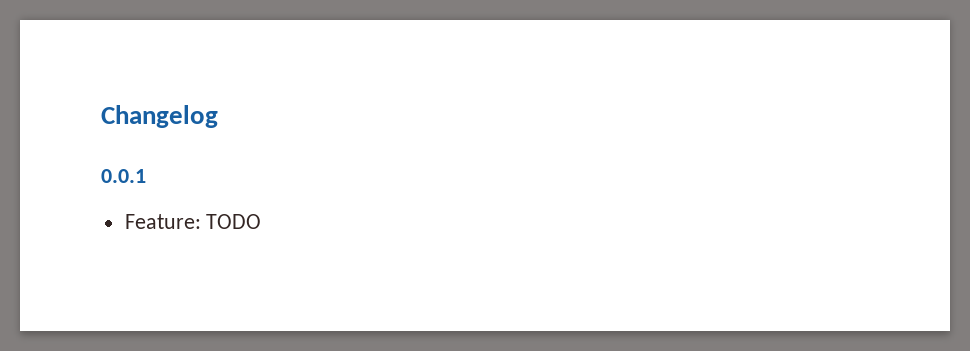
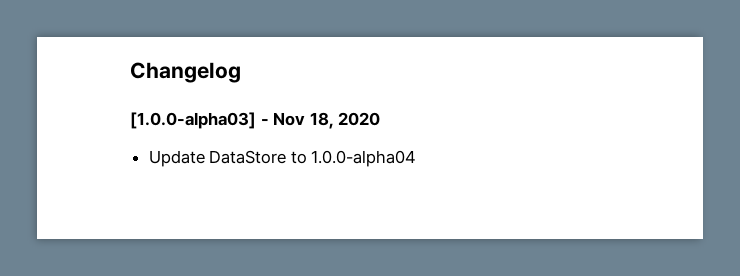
[101,169,146,183] [124,214,262,229] 0.0.1 // Feature: TODO -> [130,112,381,129] [148,150,417,167] [1.0.0-alpha03] - Nov 18, 2020 // Update DataStore to 1.0.0-alpha04

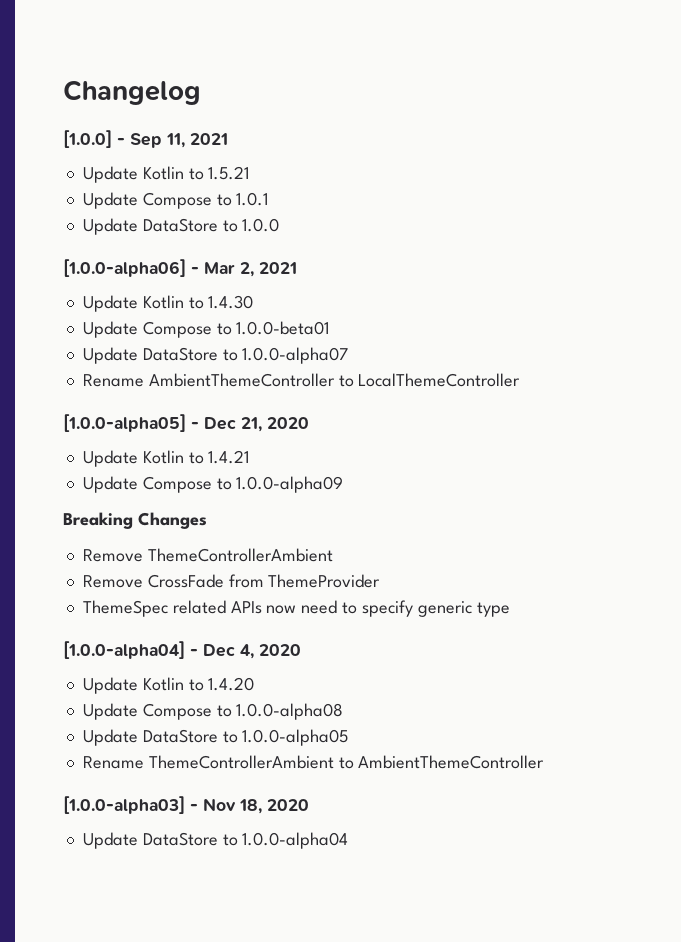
(241, 72) none -> [63,130,228,148] [82,166,250,183] [82,192,269,209] [82,218,280,235] [63,259,297,277] [82,295,254,312] [82,321,330,338] [82,347,349,364] [82,373,521,387] [63,414,309,432] [82,450,250,467] [82,476,344,493] [63,512,207,529] [82,548,333,562] [82,574,381,588] [82,600,510,617] [63,641,301,659] [82,677,255,694] [82,703,344,720] [82,729,349,746] [82,755,545,769] // [1.0.0] - Sep 11, 2021 // Update Kotlin to 1.5.21 // Update Compose to 1.0.1 // Update DataStore to 1.0.0 // [1.0.0-alpha06] - Mar 2, 2021 // Update Kotlin to 1.4.30 // Update Compose to 1.0.0-beta01 // Update DataStore to 1.0.0-alpha07 // Rename AmbientThemeController to LocalThemeController // [1.0.0-alpha05] - Dec 21, 2020 // Update Kotlin to 1.4.21 // Update Compose to 1.0.0-alpha09 // Breaking Changes // Remove ThemeControllerAmbient // Remove CrossFade from ThemeProvider // ThemeSpec related APIs now need to specify generic type // [1.0.0-alpha04] - Dec 4, 2020 // Update Kotlin to 1.4.20 // Update Compose to 1.0.0-alpha08 // Update DataStore to 1.0.0-alpha05 // Rename ThemeControllerAmbient to AmbientThemeController

